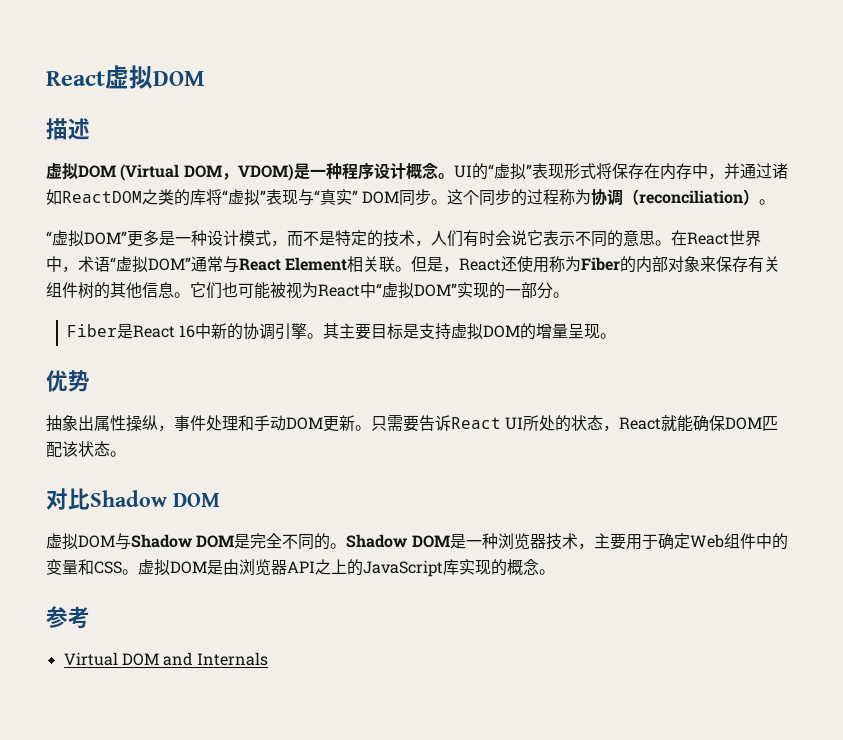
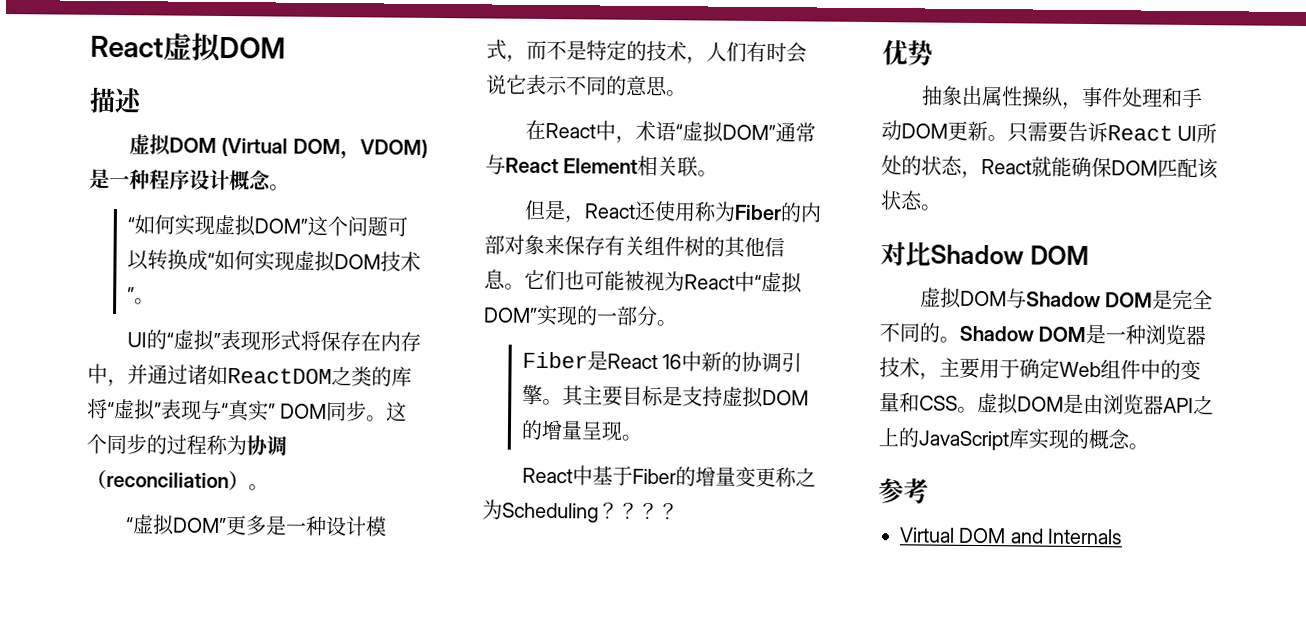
(454, 176) none -> [126,214,408,237] [126,249,421,273] [126,287,155,305] // “如何实现虚拟DOM”这个问题可以转换成“如何实现虚拟DOM技术”。 //
[671,230,761,246] 在React世界 -> [524,119,596,140] // 在React
(412, 269) none -> (719, 173) //
(617, 336) none -> [521,465,816,488] [482,499,679,523] // React中基于Fiber的增量变更称之为Scheduling？？？？

